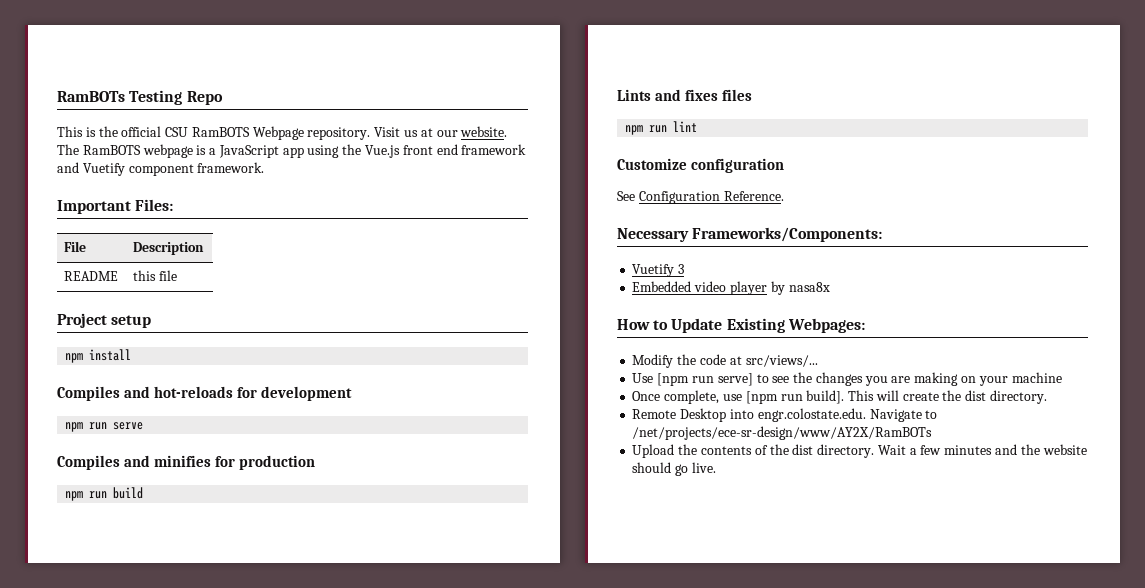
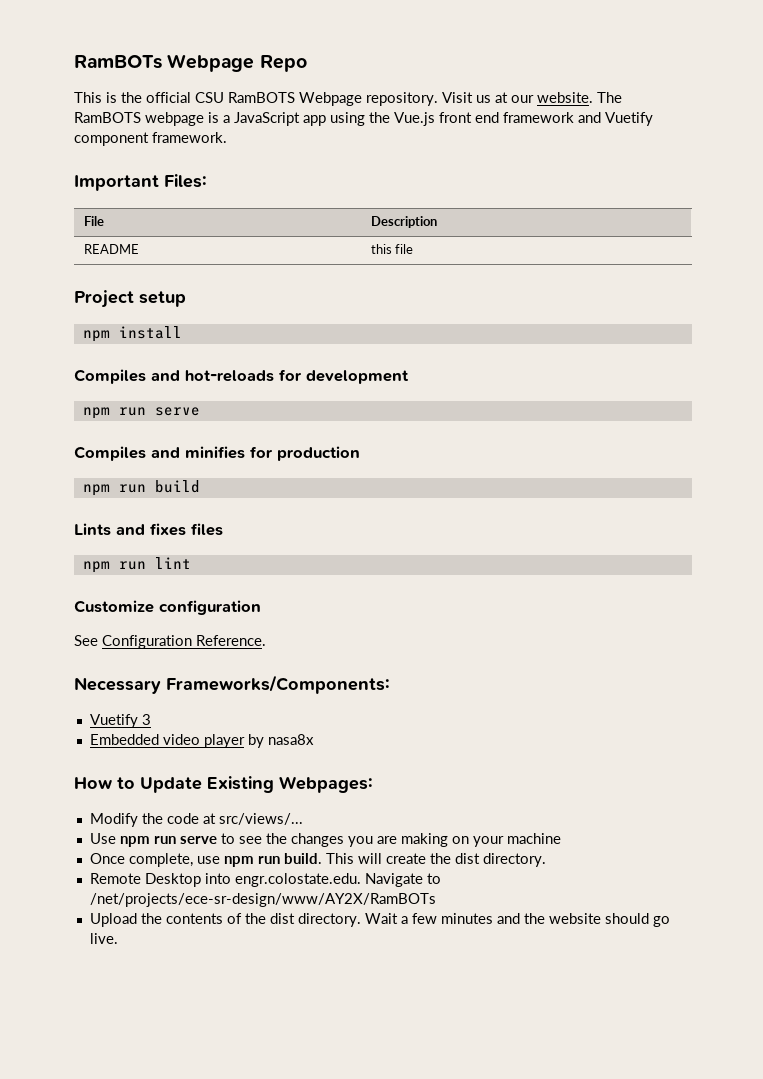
[129,90,183,105] Testing -> [167,54,255,72] Webpage
[657,373,753,386] [npm run serve] -> [119,836,217,847] npm run serve
[745,390,845,404] [npm run build]. -> [223,853,322,867] npm run build.

